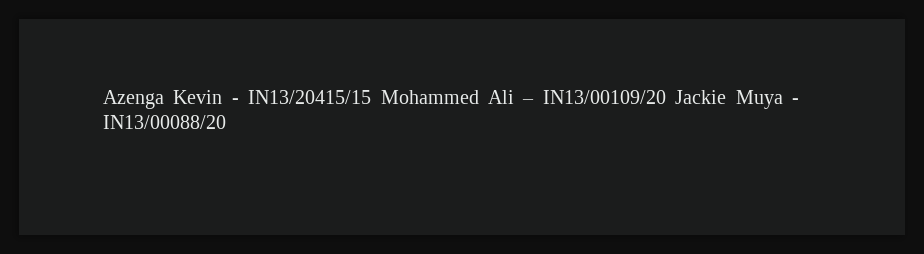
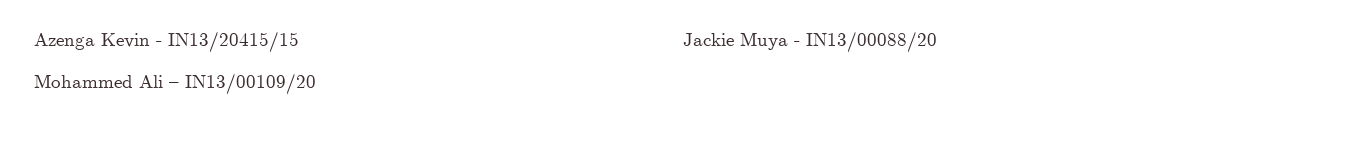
(372, 97) none -> (299, 42) //
(666, 97) none -> (316, 84) //

